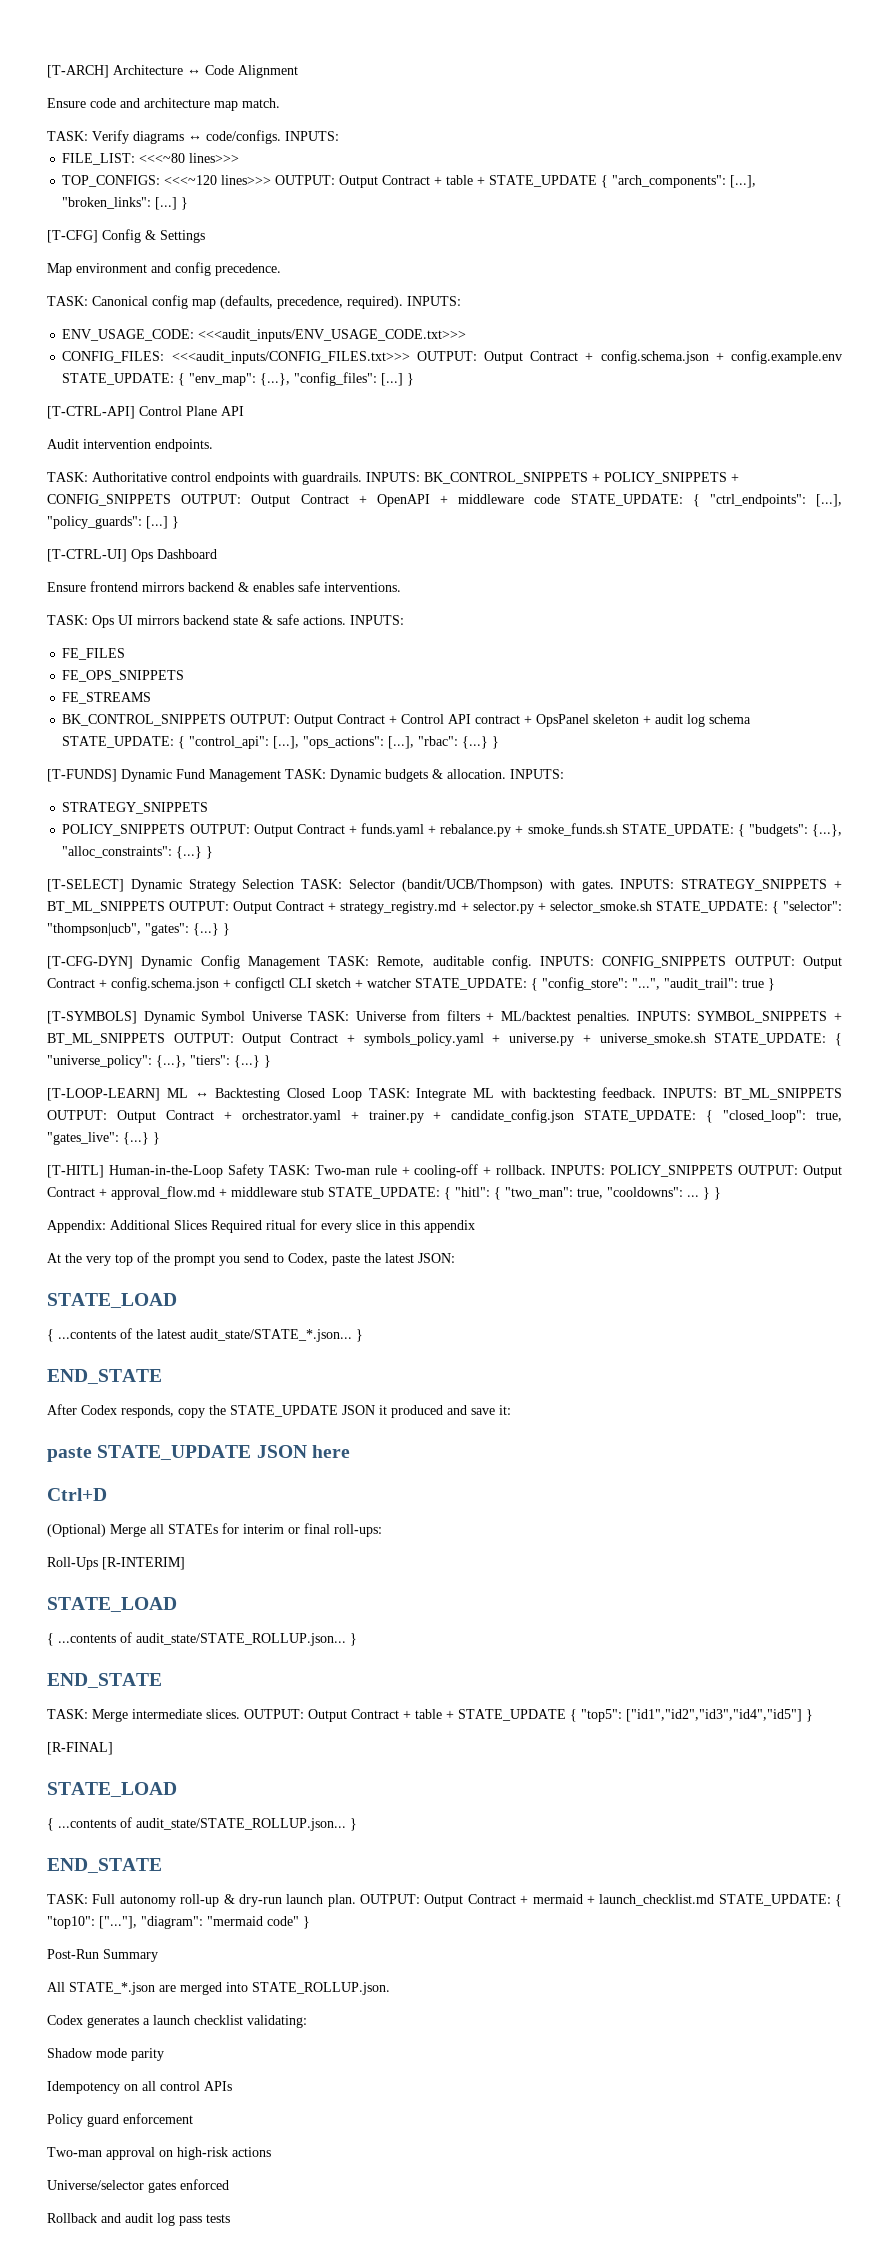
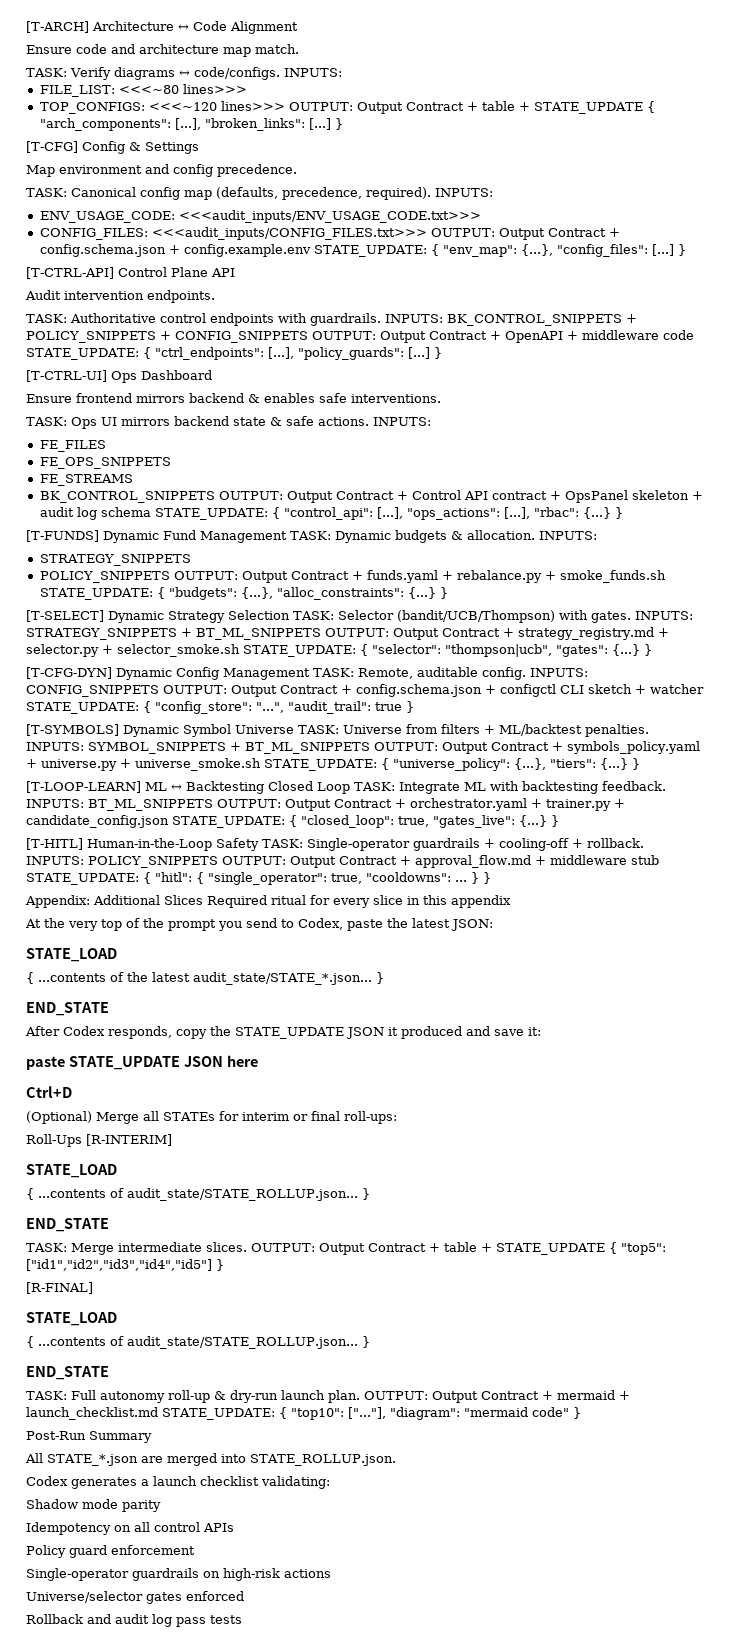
[314,1165,397,1175] Two-man rule -> [306,838,480,851] Single-operator guardrails
[505,1187,573,1199] "two_man": -> [208,872,327,885] "single_operator":
[47,2147,155,2160] Two-man approval -> [26,1568,199,1581] Single-operator guardrails

